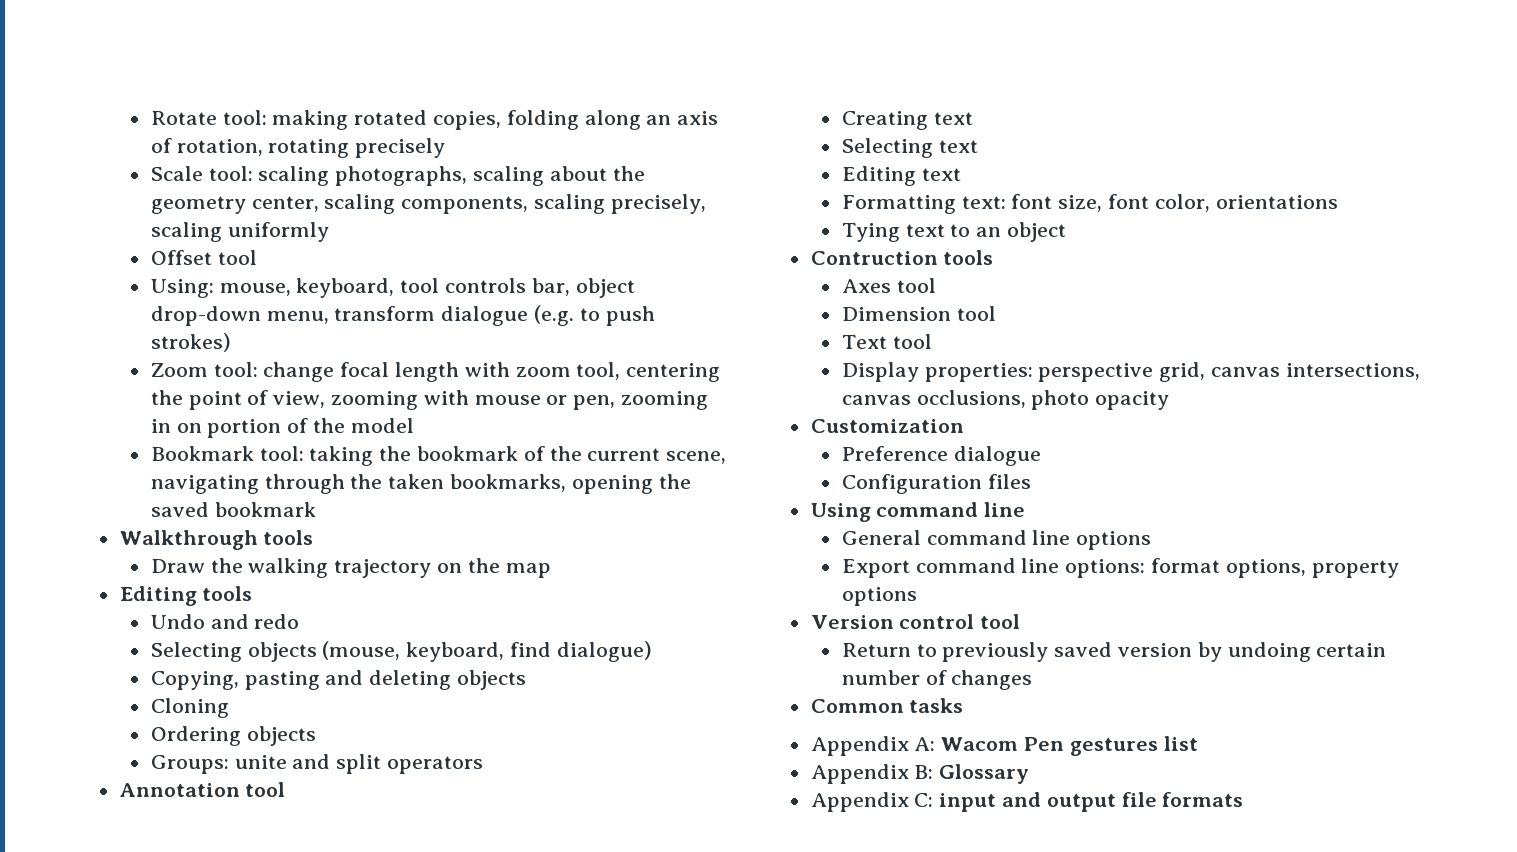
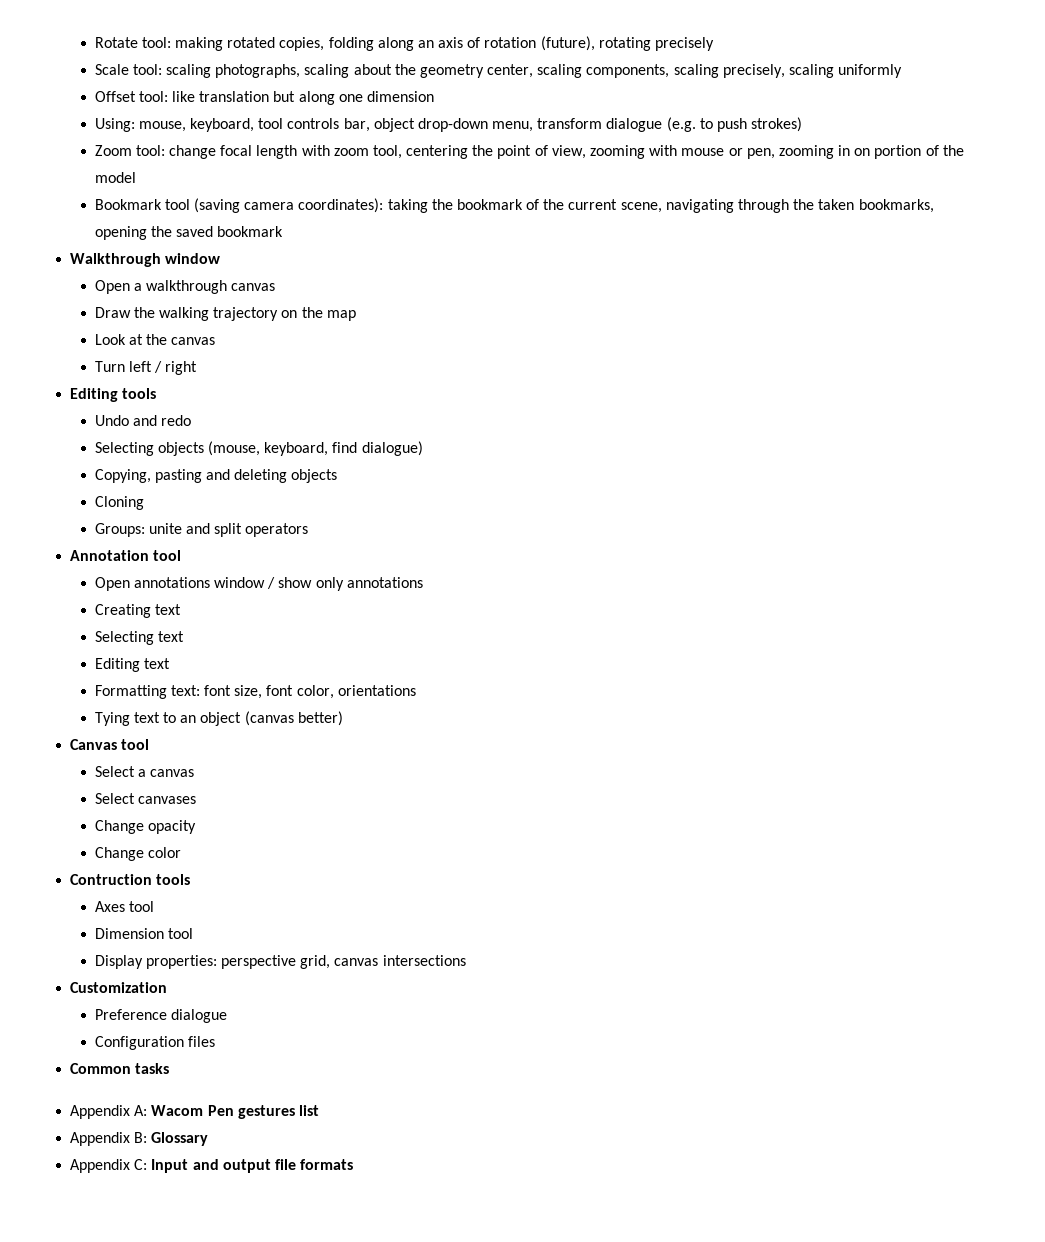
[176,139,263,156] rotation, -> [484,36,595,51] rotation (future),
[217,250,257,265] tool -> [138,91,434,105] tool: like translation but along one dimension
[259,446,304,461] tool: -> [164,198,384,213] tool (saving camera coordinates):
[263,530,314,545] tools -> [165,253,221,264] [94,280,276,294] window // Open a walkthrough canvas
(551, 570) none -> [94,334,216,345] [94,361,198,375] // Look at the canvas // Turn left / right
[150,726,316,746] // Ordering objects -> (144, 503) none
(286, 789) none -> [94,577,423,591] // Open annotations window / show only annotations
(1066, 232) none -> [244,711,343,726] [70,739,150,750] [94,766,194,777] [94,793,196,804] [94,820,196,834] [94,847,181,861] (canvas better) // Canvas tool // Select a canvas // Select canvases // Change opacity // Change color
[841,334,932,349] // Text tool -> (193, 933) none
[1285,363,1420,380] [841,390,1170,410] intersections, canvas occlusions, photo opacity -> [382,955,466,966] intersections
[810,502,1026,522] [841,530,1152,550] [841,558,1399,578] [841,587,917,606] [810,614,1021,629] [841,642,1387,662] [841,670,1033,690] // Using command line // General command line options // Export command line options: format options, property options // Version control tool // Return to previously saved version by undoing certain number of changes -> (215, 1041) none
[939,793,997,812] input -> [151,1159,189,1173] Input

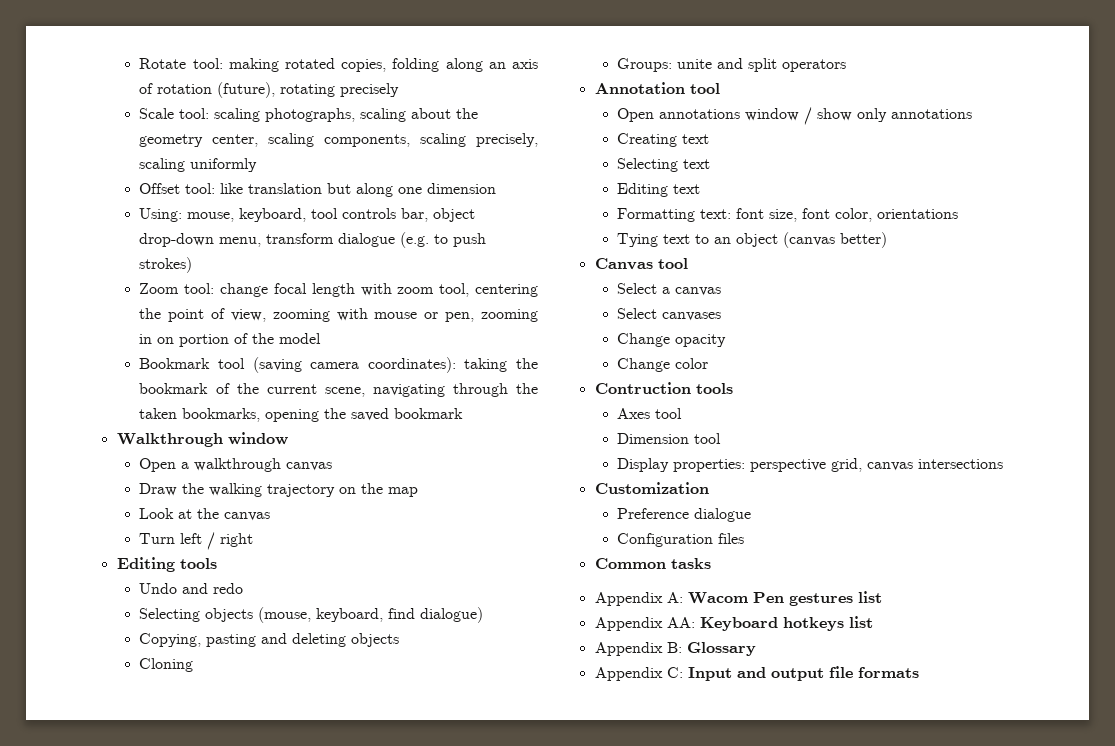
(319, 1110) none -> [594,616,873,631] // Appendix AA: Keyboard hotkeys list

